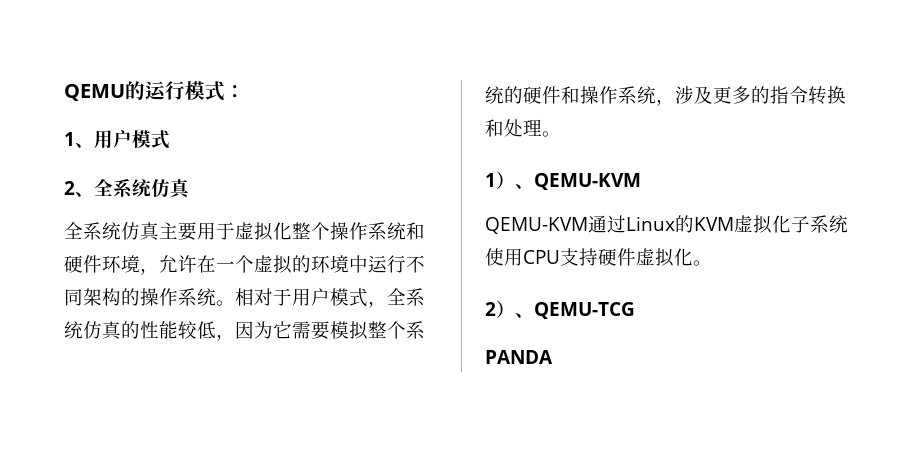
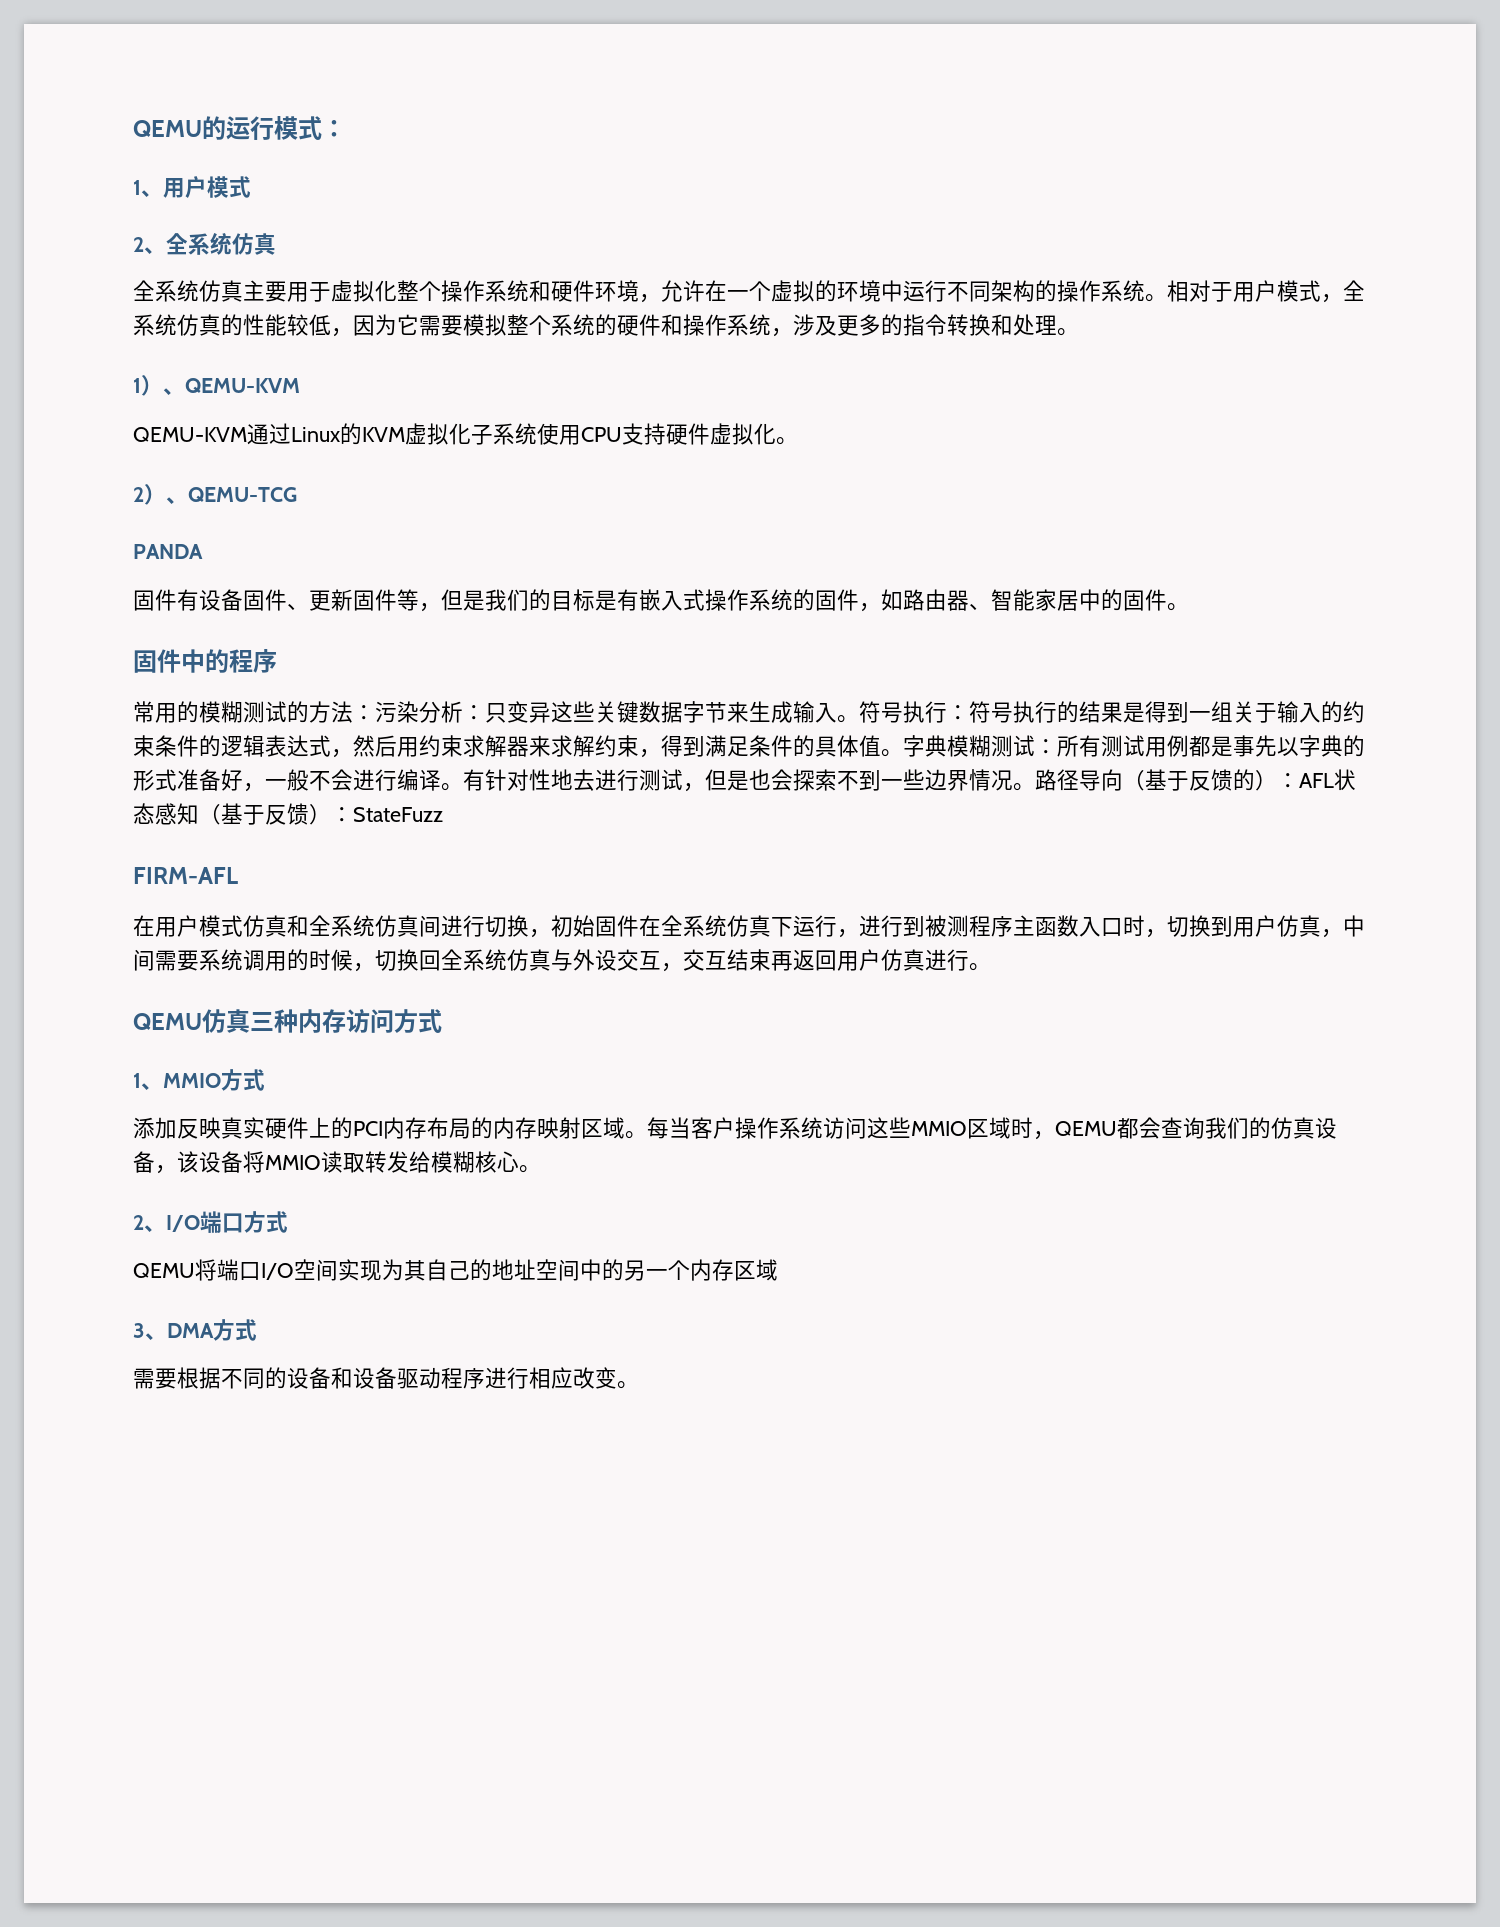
(553, 357) none -> [133,589,1189,612] [133,649,277,673] [133,701,1365,723] [133,735,1365,758] [133,769,1356,792] [133,803,443,825] [133,867,238,884] [133,915,1365,938] [133,949,991,972] [133,1009,442,1033] [133,1069,265,1091] [133,1117,1337,1140] [133,1151,541,1174] [133,1211,288,1233] [133,1259,778,1281] [133,1319,257,1341] [133,1367,639,1389] // 固件有设备固件、更新固件等，但是我们的目标是有嵌入式操作系统的固件，如路由器、智能家居中的固件。 // 固件中的程序 // 常用的模糊测试的方法：污染分析：只变异这些关键数据字节来生成输入。符号执行：符号执行的结果是得到一组关于输入的约束条件的逻辑表达式，然后用约束求解器来求解约束，得到满足条件的具体值。字典模糊测试：所有测试用例都是事先以字典的形式准备好，一般不会进行编译。有针对性地去进行测试，但是也会探索不到一些边界情况。路径导向（基于反馈的）：AFL状态感知（基于反馈）：StateFuzz // FIRM-AFL // 在用户模式仿真和全系统仿真间进行切换，初始固件在全系统仿真下运行，进行到被测程序主函数入口时，切换到用户仿真，中间需要系统调用的时候，切换回全系统仿真与外设交互，交互结束再返回用户仿真进行。 // QEMU仿真三种内存访问方式 // 1、MMIO方式 // 添加反映真实硬件上的PCI内存布局的内存映射区域。每当客户操作系统访问这些MMIO区域时，QEMU都会查询我们的仿真设备，该设备将MMIO读取转发给模糊核心。 // 2、I/O端口方式 // QEMU将端口I/O空间实现为其自己的地址空间中的另一个内存区域 // 3、DMA方式 // 需要根据不同的设备和设备驱动程序进行相应改变。

